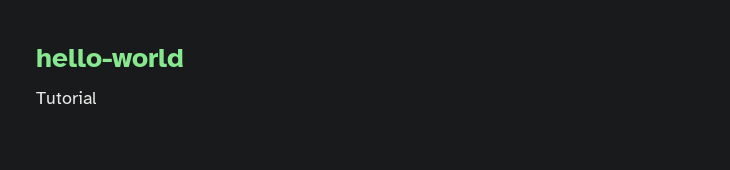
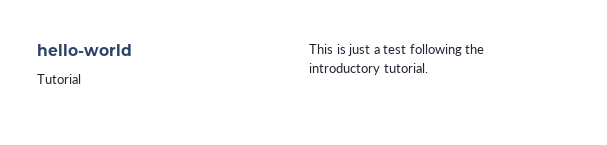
(97, 97) none -> [309,44,485,56] [309,63,428,75] // This is just a test following the introductory tutorial.

